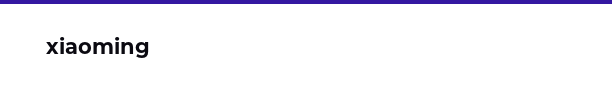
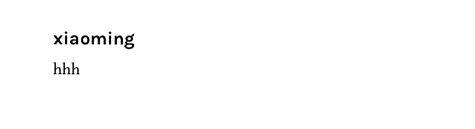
(150, 47) none -> [52,62,81,75] // hhh

